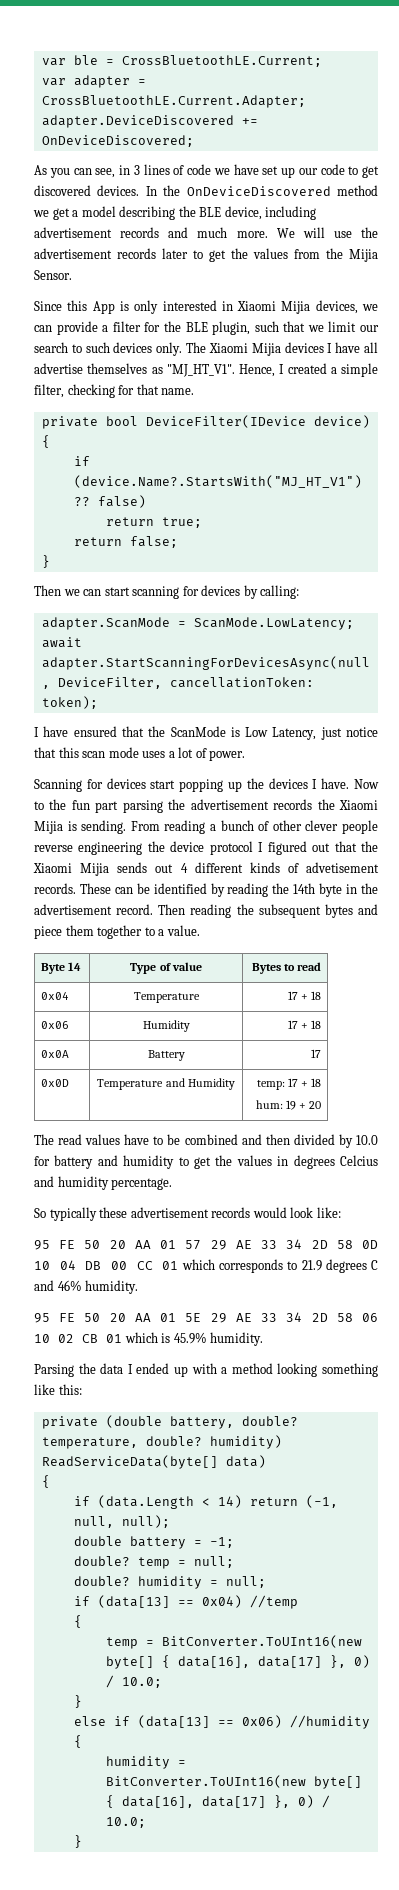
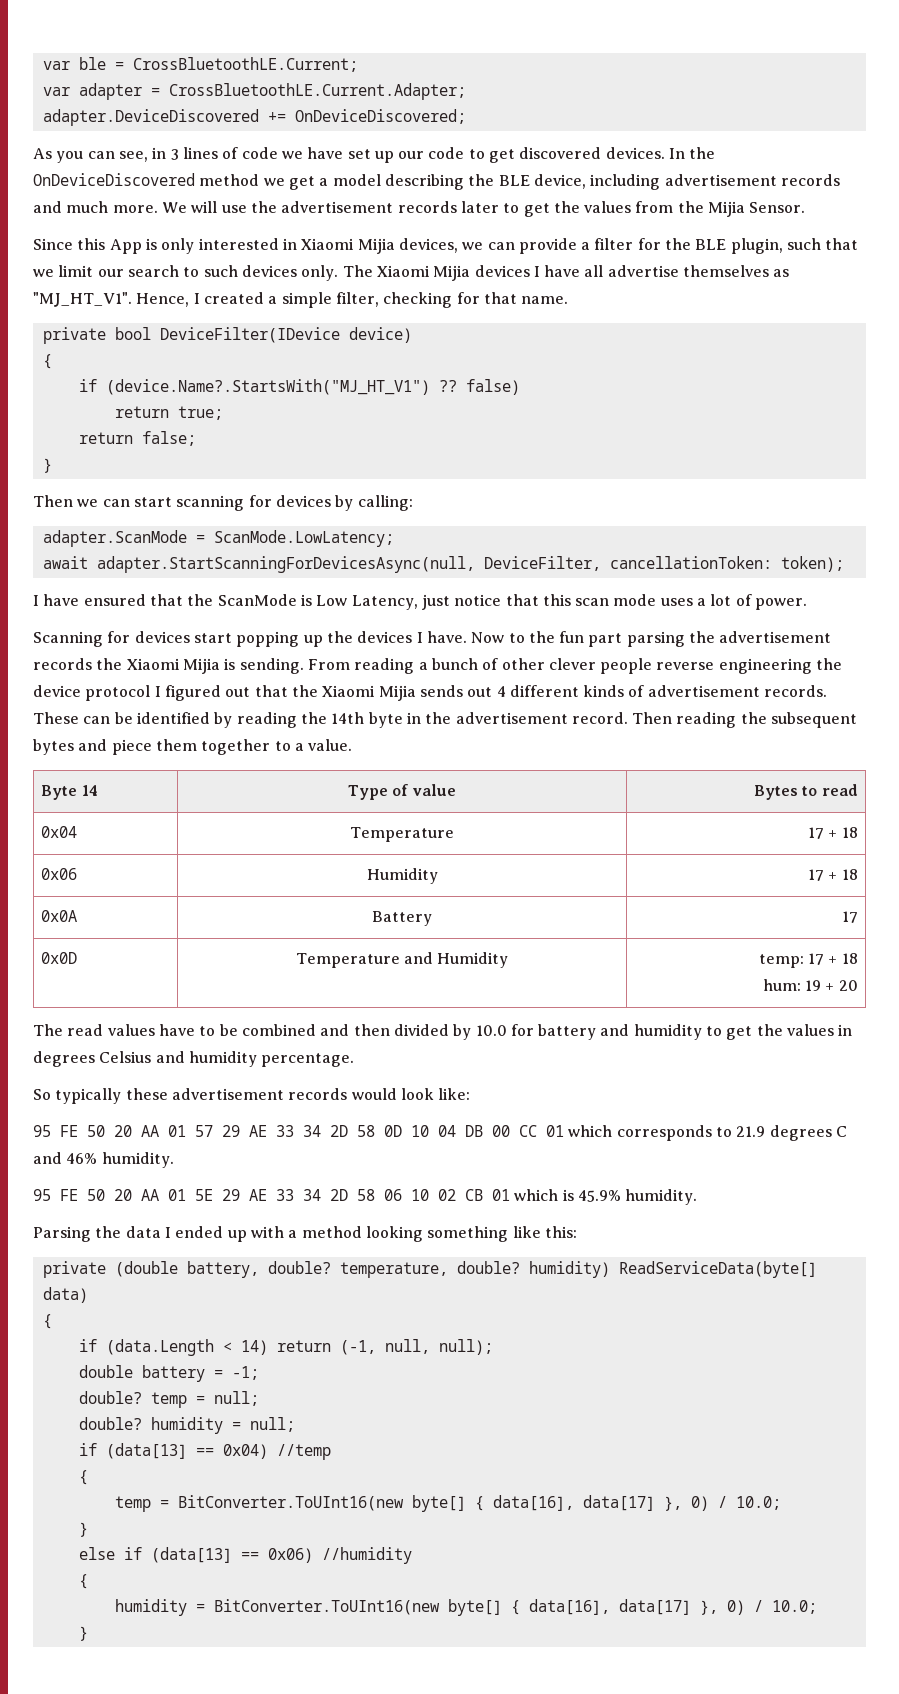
[306,862,379,873] advetisement -> [647,685,760,697] advertisement
[340,1155,378,1166] Celcius -> [99,1051,152,1063] Celsius

